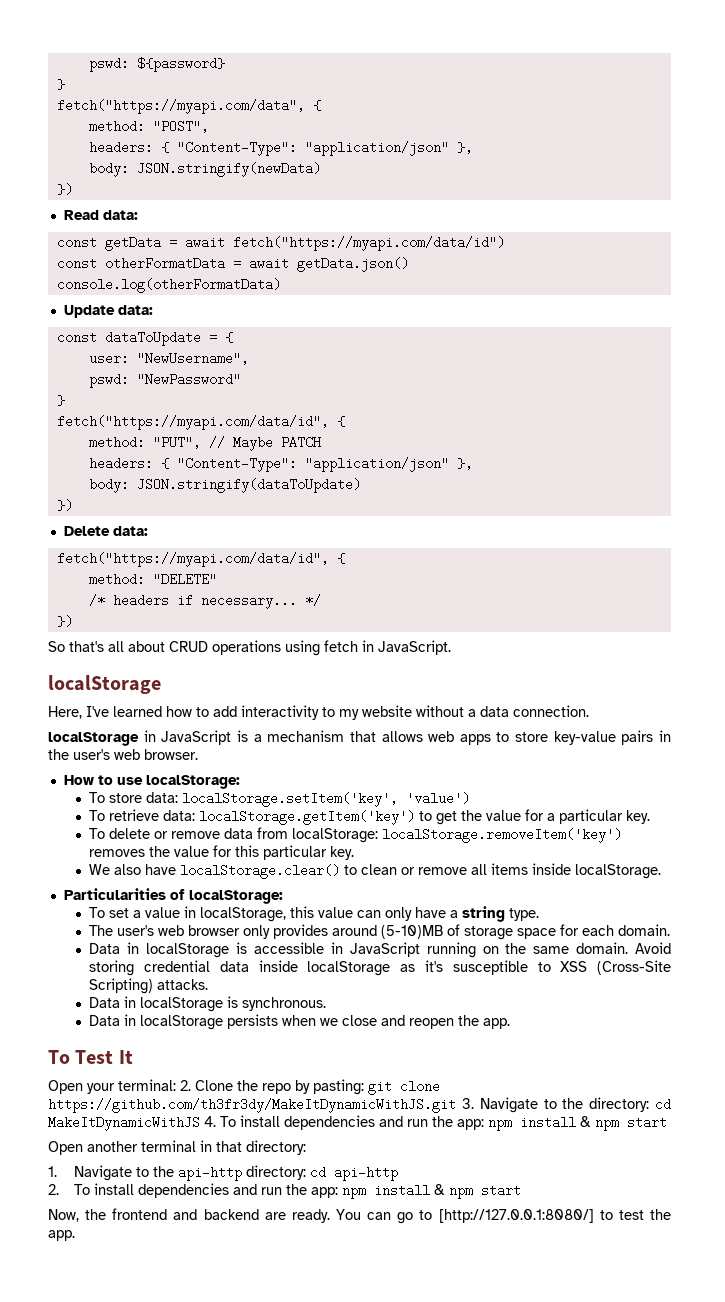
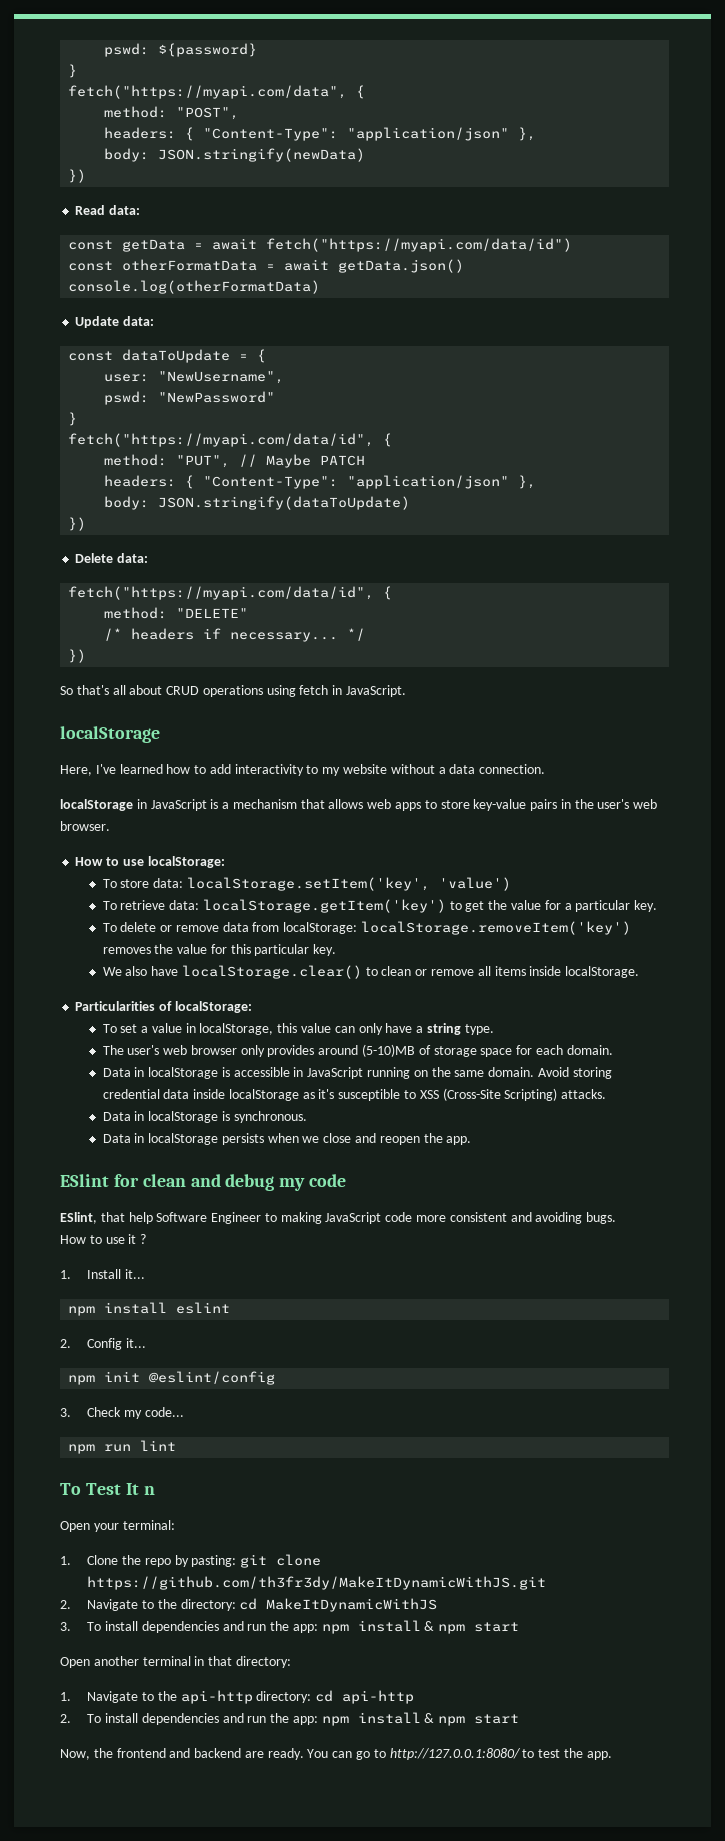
(511, 1023) none -> [60,1174,347,1191] [60,1212,617,1224] [60,1234,147,1244] [60,1269,145,1279] [68,1302,231,1316] [60,1338,146,1350] [68,1371,276,1385] [60,1407,184,1419] [68,1440,177,1454] // ESlint for clean and debug my code // ESlint, that help Software Engineer to making JavaScript code more consistent and avoiding bugs. // How to use it ? // 1. Install it... // npm install eslint // 2. Config it... // npm init @eslint/config // 3. Check my code... // npm run lint
(133, 1057) none -> [143,1486,155,1495] n
[180,1080,191,1091] 2. -> [60,1556,71,1565] // 1.
[461,1098,474,1109] 3. -> [60,1600,71,1609] // 2.
[204,1116,216,1127] 4. -> [60,1622,71,1631] // 3.
[438,1209,594,1223] [http://127.0.0.1:8080/] -> [389,1748,521,1760] http://127.0.0.1:8080/

